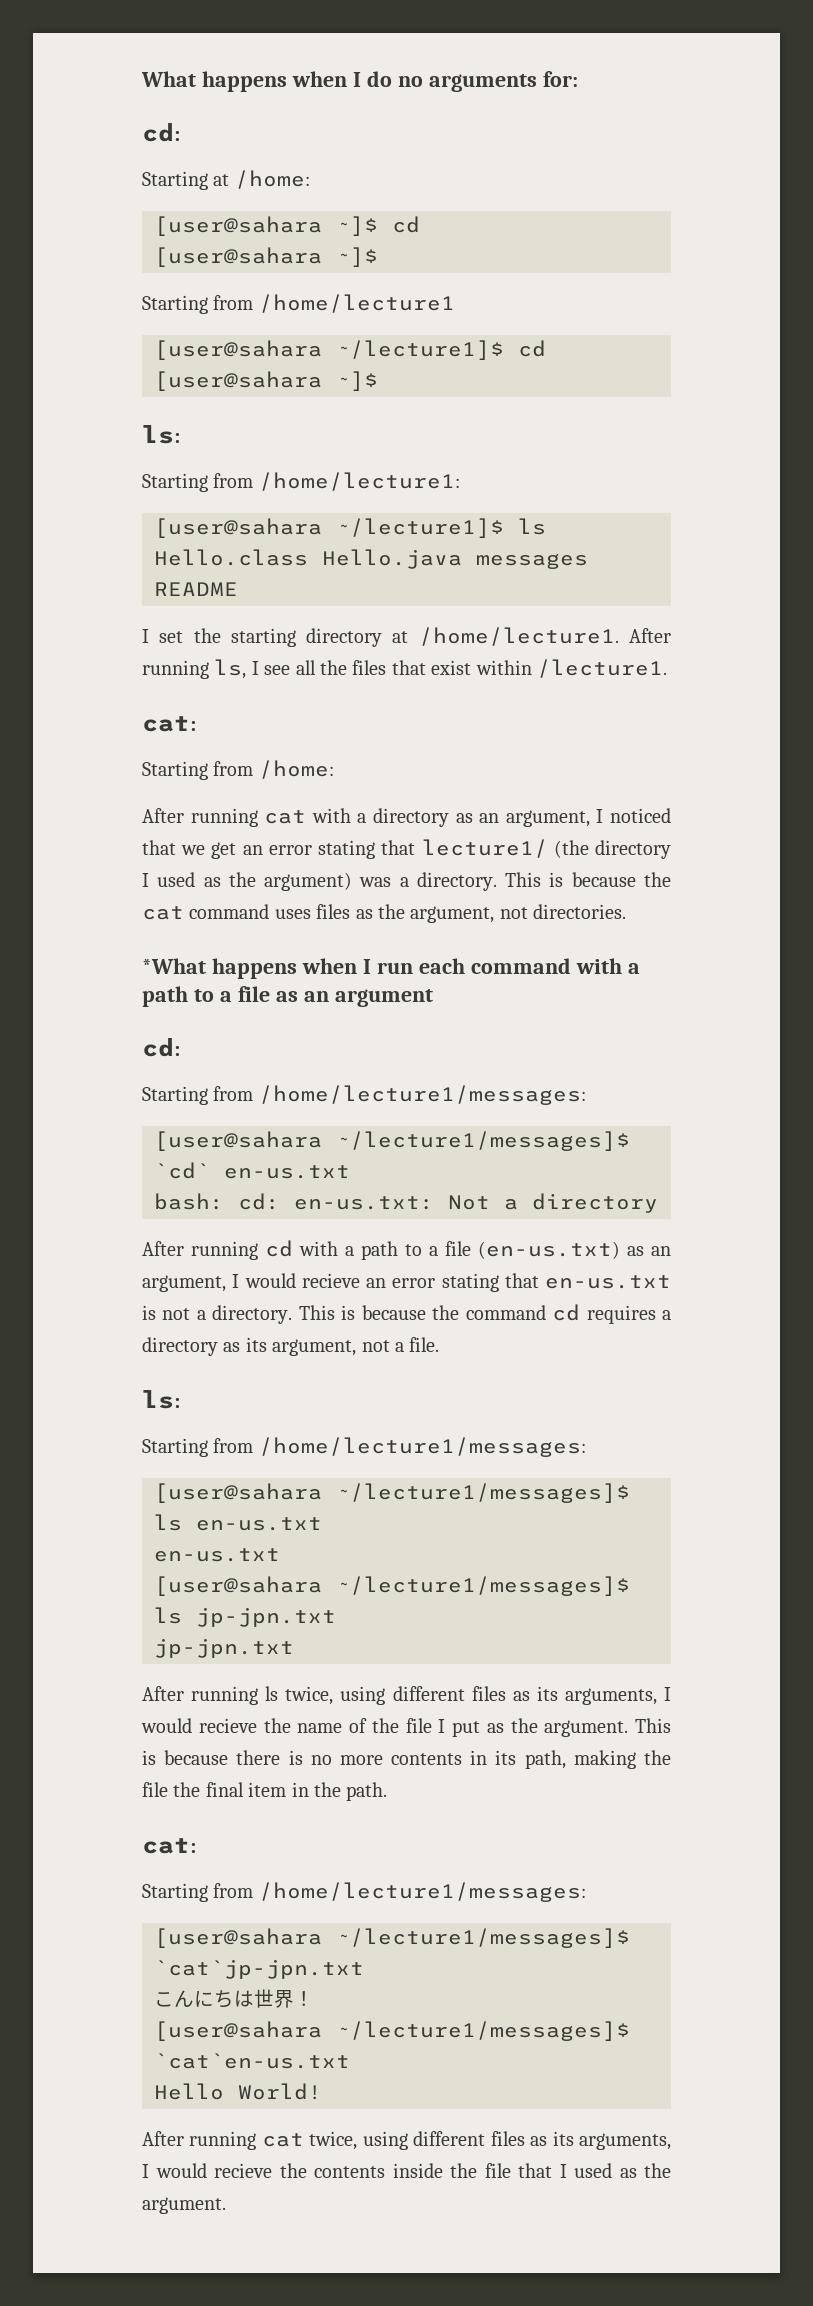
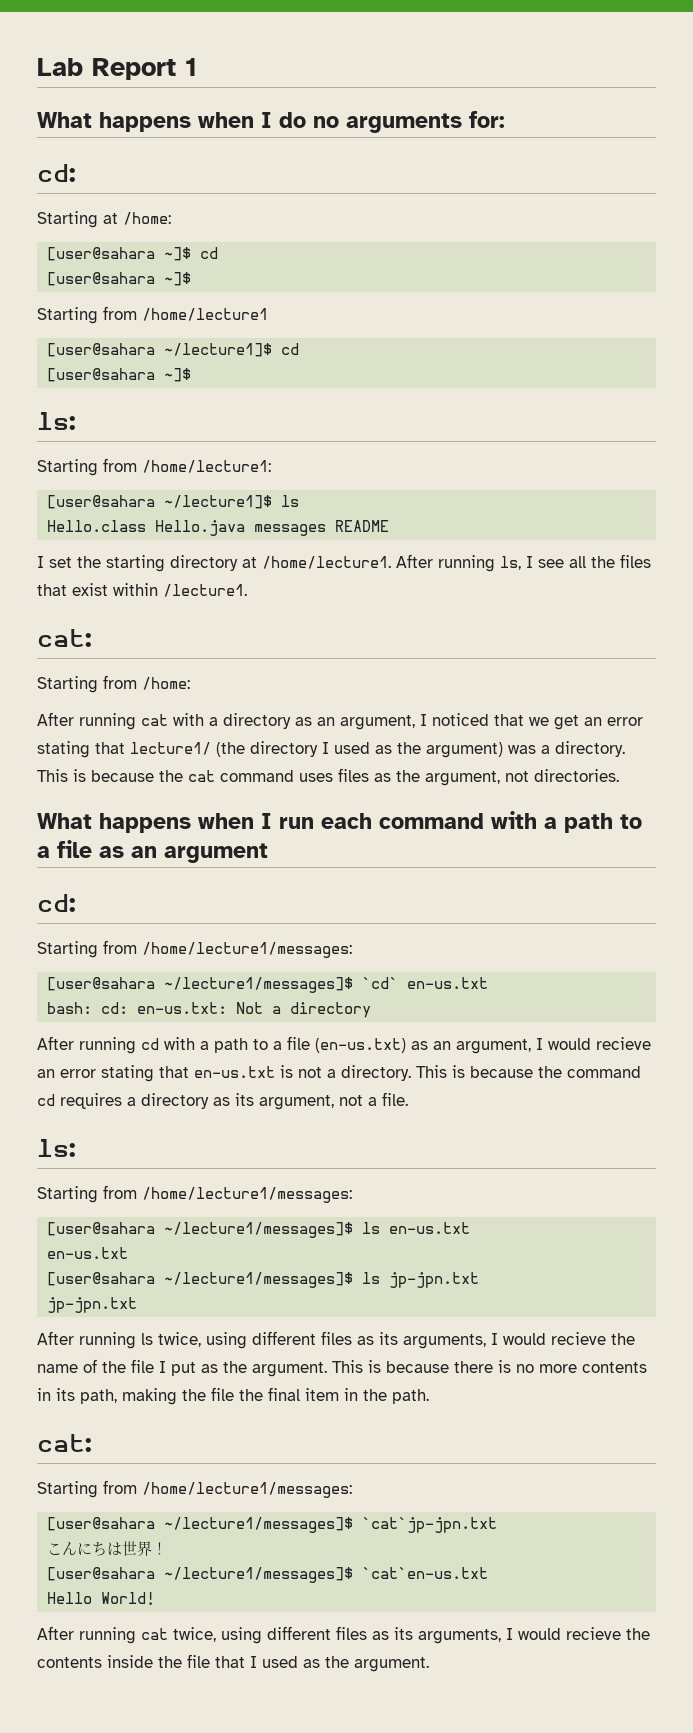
(141, 79) none -> [37,58,197,80] Lab Report 1 //
[142,958,206,974] *What -> [37,813,92,829] What

